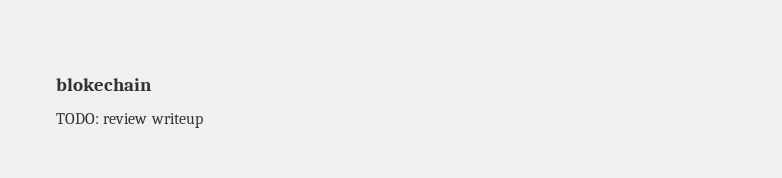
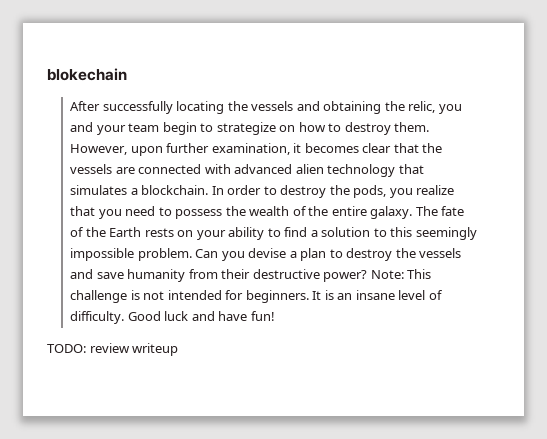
(152, 84) none -> [70,101,462,114] [70,122,430,135] [70,143,443,156] [70,164,424,177] [70,185,455,198] [70,206,465,219] [70,227,477,240] [70,248,462,261] [70,269,432,282] [70,290,443,303] [70,311,275,324] // After successfully locating the vessels and obtaining the relic, you and your team begin to strategize on how to destroy them. However, upon further examination, it becomes clear that the vessels are connected with advanced alien technology that simulates a blockchain. In order to destroy the pods, you realize that you need to possess the wealth of the entire galaxy. The fate of the Earth rests on your ability to find a solution to this seemingly impossible problem. Can you devise a plan to destroy the vessels and save humanity from their destructive power? Note: This challenge is not intended for beginners. It is an insane level of difficulty. Good luck and have fun!

